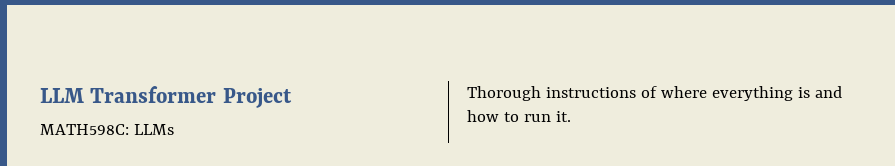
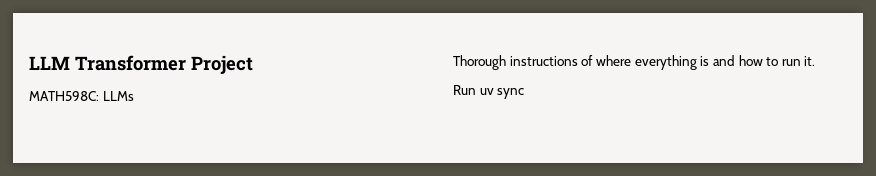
(571, 116) none -> [453,85,525,99] // Run uv sync

